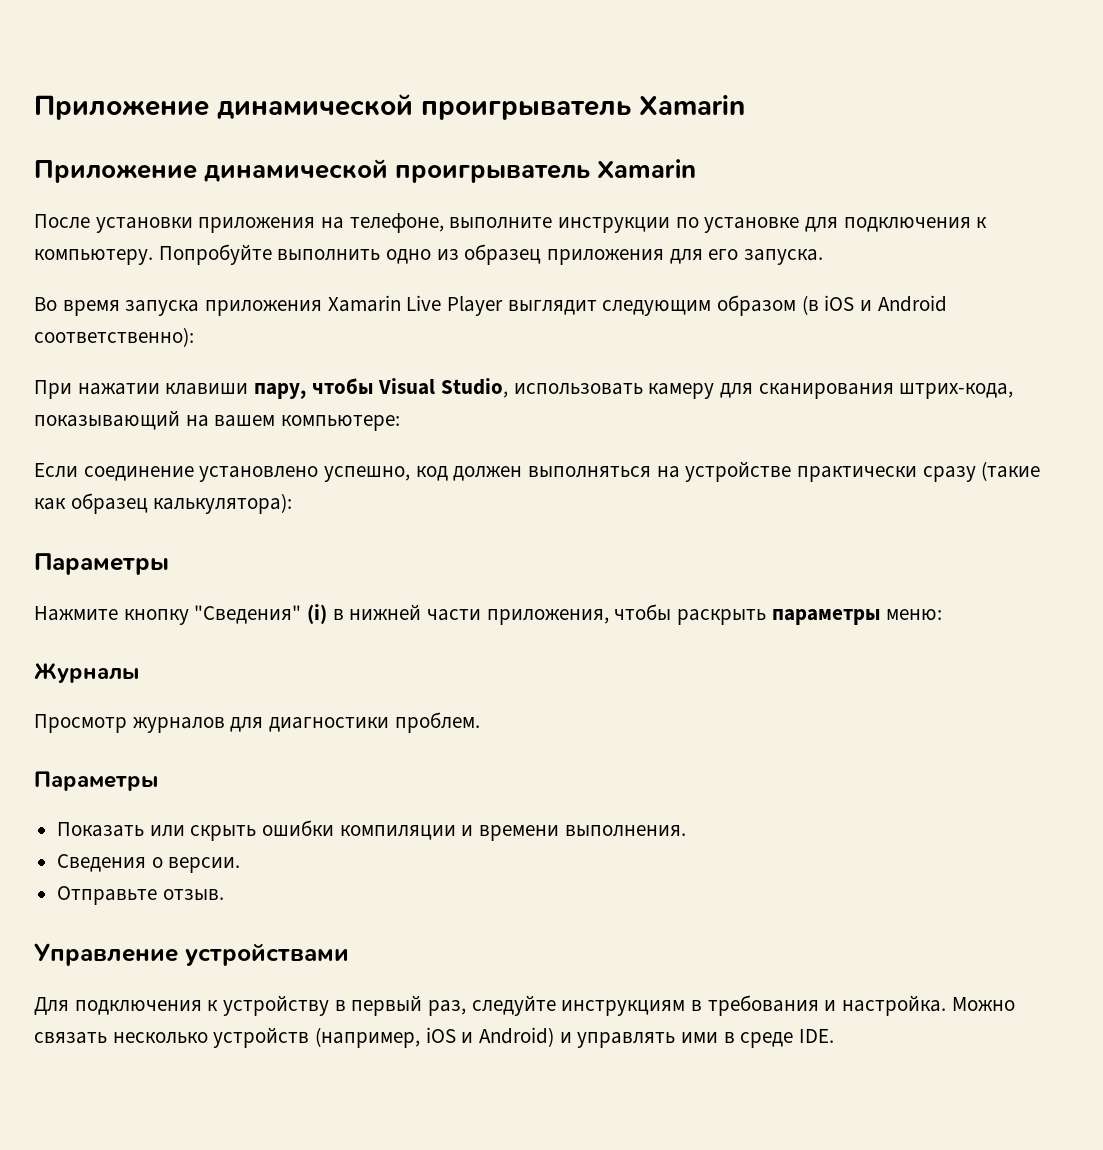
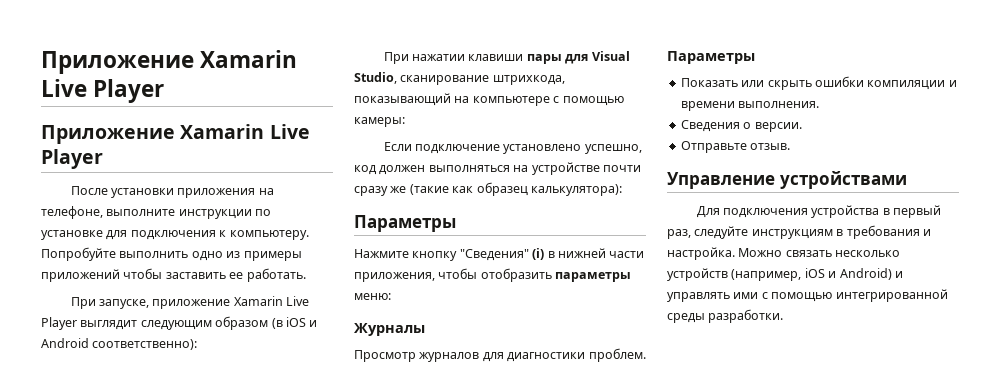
[34,94,745,120] [34,159,696,183] Приложение динамической проигрыватель Xamarin // Приложение динамической проигрыватель Xamarin -> [41,50,298,74] [41,79,165,103] [41,124,310,144] [41,149,103,169] Приложение Xamarin Live Player // Приложение Xamarin Live Player
[464,244,824,265] [34,297,323,316] образец приложения для его запуска. // Во время запуска приложения -> [243,251,302,261] [41,268,306,282] [70,297,231,309] примеры приложений чтобы заставить ее работать. // При запуске, приложение
[254,378,1014,399] [34,410,401,431] пару, чтобы Visual Studio, использовать камеру для сканирования штрих-кода, показывающий на вашем компьютере: -> [526,51,630,64] [354,72,565,85] [354,93,624,106] [354,117,405,127] пары для Visual Studio, сканирование штрихкода, показывающий на компьютере с помощью камеры:
[83,466,194,481] соединение -> [415,144,501,154] подключение
[797,466,976,482] практически сразу -> [602,165,641,172] [354,186,407,196] почти сразу же
[677,609,767,625] раскрыть -> [480,268,552,282] отобразить
[207,995,330,1016] к устройству -> [811,205,880,218] устройства
[723,1029,835,1048] в среде IDE. -> [761,289,948,302] [667,309,784,323] с помощью интегрированной среды разработки.

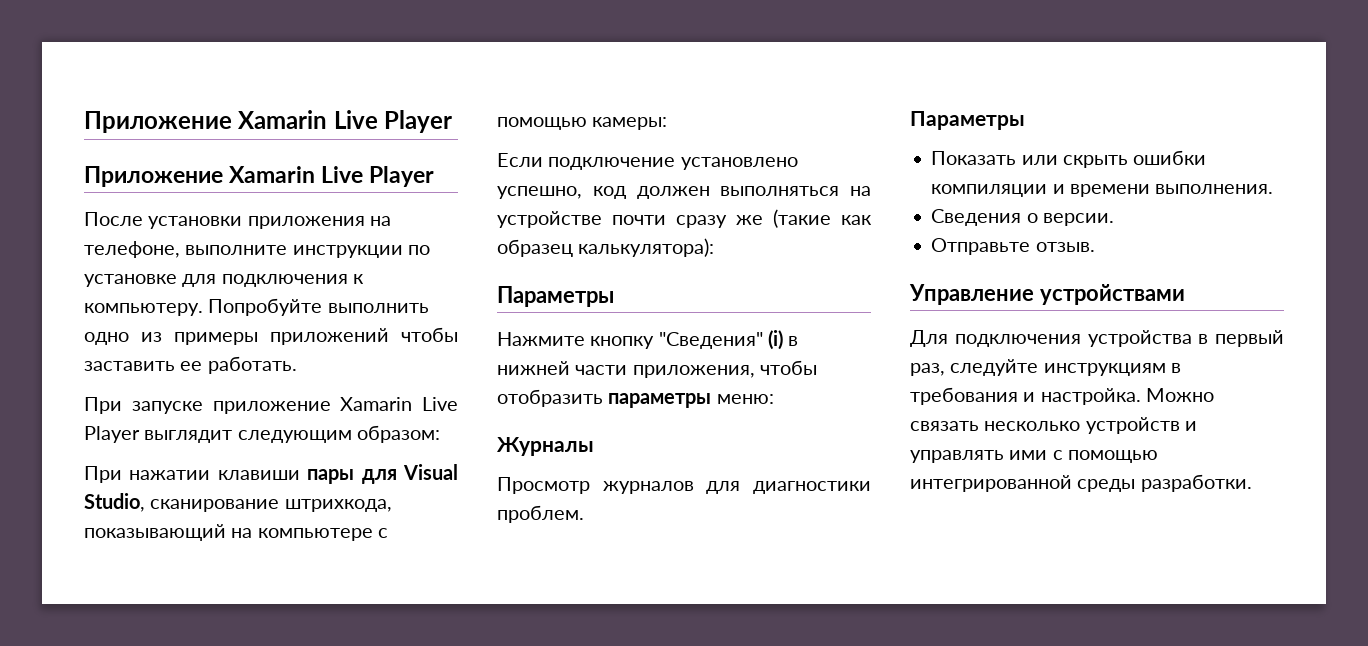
[99,299,150,309] запуске, -> [131,401,203,414] запуске
[215,316,318,330] [41,338,198,350] образом (в iOS и Android соответственно): -> [356,425,440,443] образом:
[731,268,892,281] (например, iOS и Android) -> (1180, 425) none

